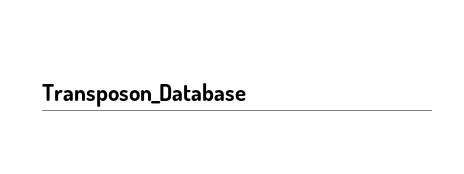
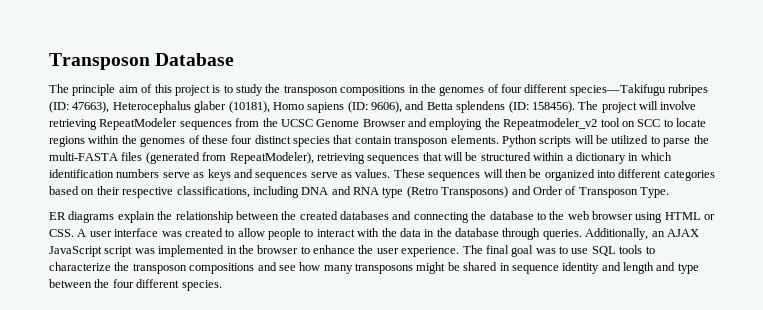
[42,83,246,107] Transposon_Database -> [49,53,235,70] [49,84,709,96] [49,101,697,113] [49,118,706,130] [49,135,709,147] [49,152,672,164] [49,169,715,181] [49,186,669,198] [49,211,716,223] [49,228,699,240] [49,245,655,257] [49,262,699,274] [49,279,222,291] Transposon Database // The principle aim of this project is to study the transposon compositions in the genomes of four different species—Takifugu rubripes (ID: 47663), Heterocephalus glaber (10181), Homo sapiens (ID: 9606), and Betta splendens (ID: 158456). The project will involve retrieving RepeatModeler sequences from the UCSC Genome Browser and employing the Repeatmodeler_v2 tool on SCC to locate regions within the genomes of these four distinct species that contain transposon elements. Python scripts will be utilized to parse the multi-FASTA files (generated from RepeatModeler), retrieving sequences that will be structured within a dictionary in which identification numbers serve as keys and sequences serve as values. These sequences will then be organized into different categories based on their respective classifications, including DNA and RNA type (Retro Transposons) and Order of Transposon Type. // ER diagrams explain the relationship between the created databases and connecting the database to the web browser using HTML or CSS. A user interface was created to allow people to interact with the data in the database through queries. Additionally, an AJAX JavaScript script was implemented in the browser to enhance the user experience. The final goal was to use SQL tools to characterize the transposon compositions and see how many transposons might be shared in sequence identity and length and type between the four different species.

